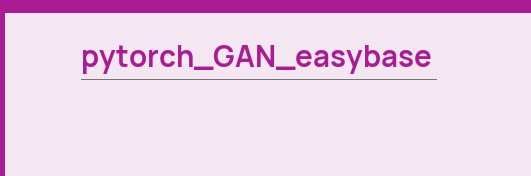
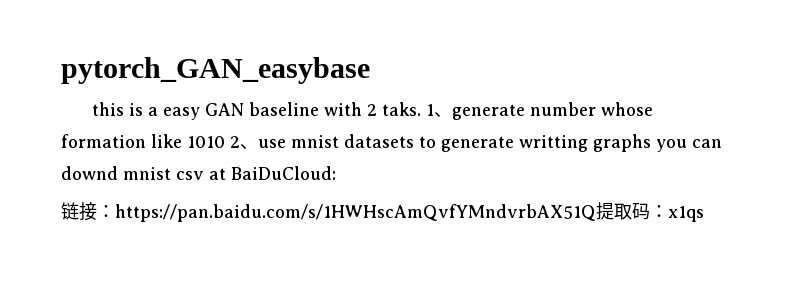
(432, 59) none -> [91,102,653,120] [61,134,722,152] [61,166,336,180] [61,202,704,222] // this is a easy GAN baseline with 2 taks. 1、generate number whose formation like 1010 2、use mnist datasets to generate writting graphs you can downd mnist csv at BaiDuCloud: // 链接：https://pan.baidu.com/s/1HWHscAmQvfYMndvrbAX51Q提取码：x1qs

